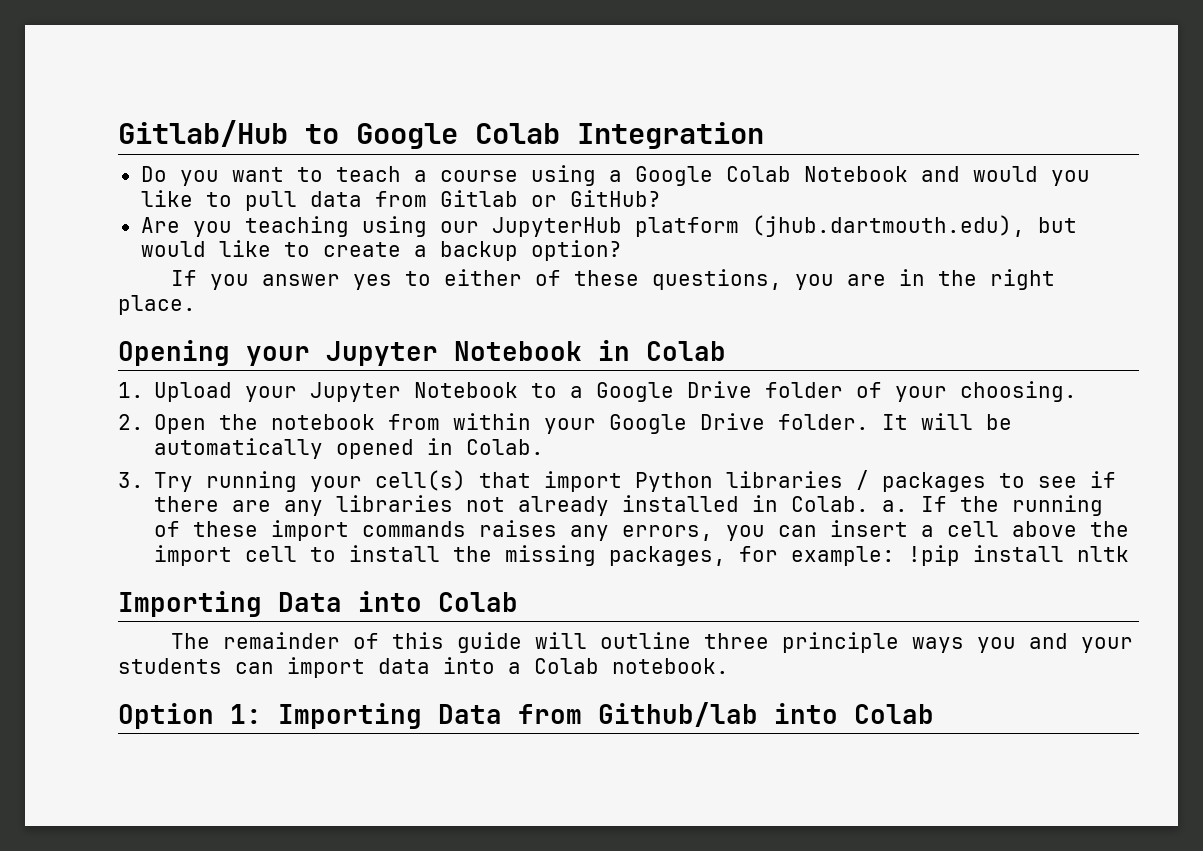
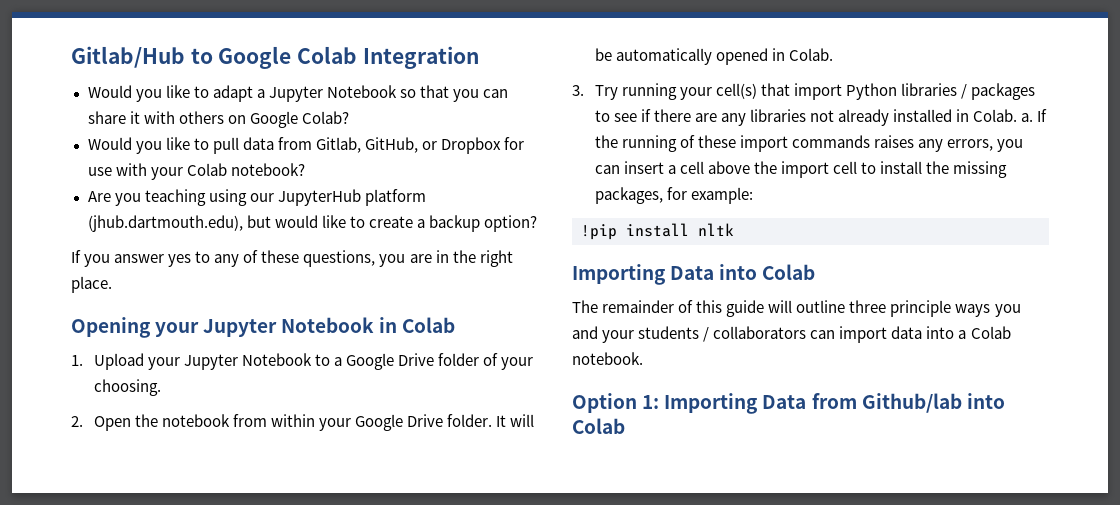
[140,165,1038,186] Do you want to teach a course using a Google Colab Notebook and would -> [87,85,509,102] [87,111,349,128] [87,137,132,150] Would you like to adapt a Jupyter Notebook so that you can share it with others on Google Colab? // Would
[439,190,661,207] Gitlab or GitHub? -> [315,137,525,154] [87,163,305,180] Gitlab, GitHub, or Dropbox for use with your Colab notebook?
[444,269,523,286] either -> [214,254,240,267] any
(896, 556) none -> (753, 195) //
(222, 666) none -> [703,326,807,342] / collaborators

